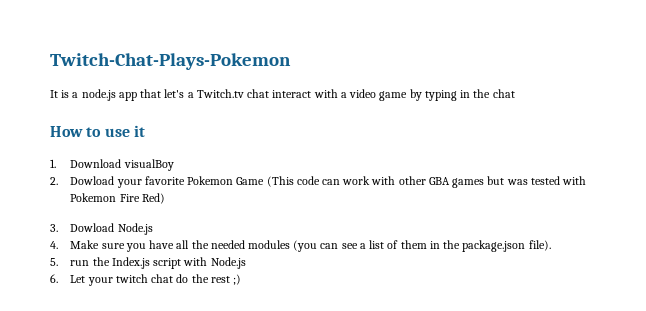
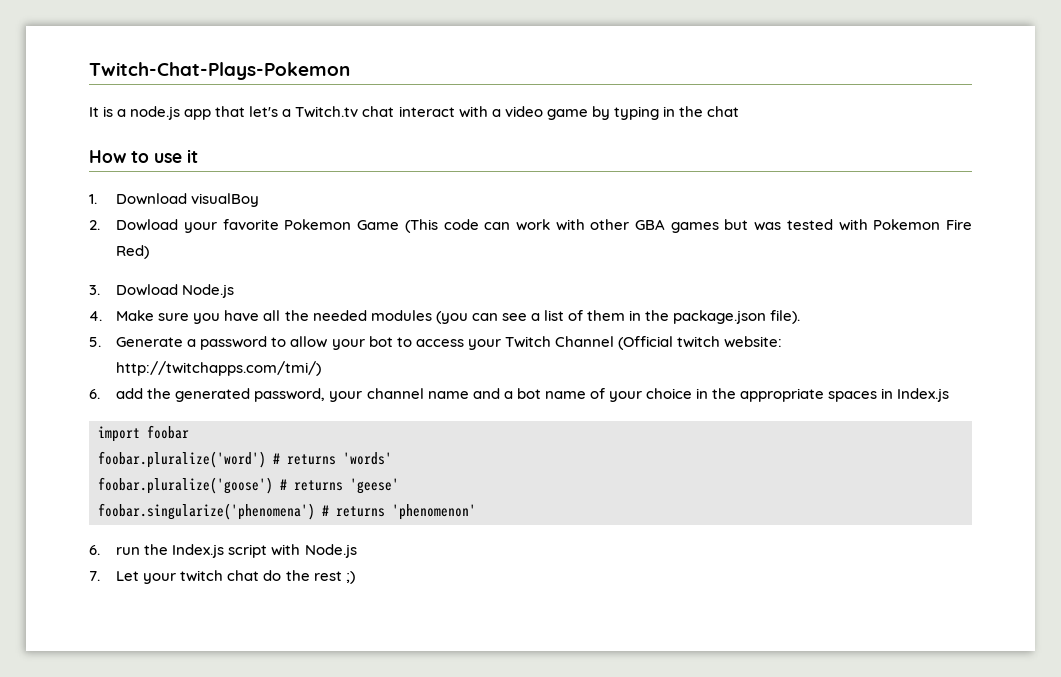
(58, 262) none -> [116,336,782,350] [116,361,322,376] [89,388,950,402] [98,425,189,442] [98,451,392,468] [98,477,399,494] [98,503,476,520] [89,545,100,555] Generate a password to allow your bot to access your Twitch Channel (Official twitch website: http://twitchapps.com/tmi/) // 6. add the generated password, your channel name and a bot name of your choice in the appropriate spaces in Index.js // import foobar // foobar.pluralize('word') # returns 'words' // foobar.pluralize('goose') # returns 'geese' // foobar.singularize('phenomena') # returns 'phenomenon' // 6.
[50,274,58,283] 6. -> [89,571,100,581] 7.

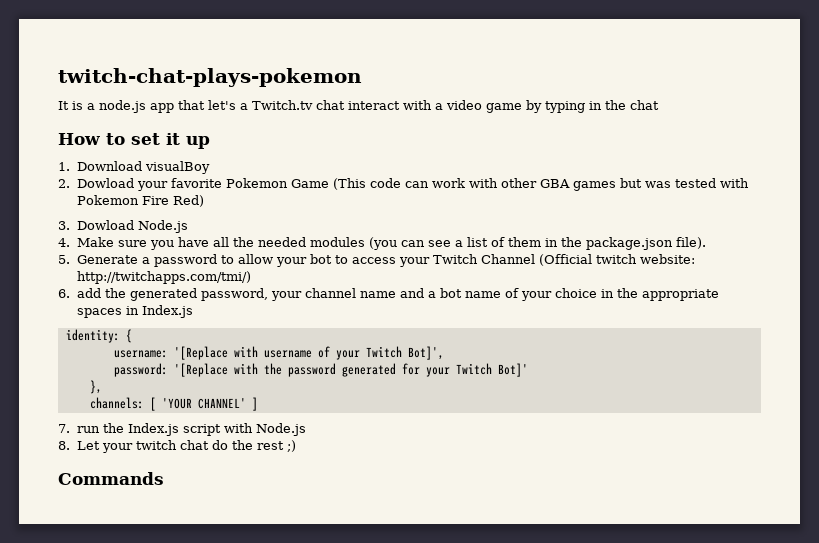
[89,62,350,80] Twitch-Chat-Plays-Pokemon -> [58,68,362,87] twitch-chat-plays-pokemon
[154,153,182,163] use -> [131,133,160,145] set
(198, 156) none -> [186,136,210,149] up
[98,425,189,442] [98,451,392,468] [98,477,399,494] [98,503,476,520] [89,545,100,555] import foobar // foobar.pluralize('word') # returns 'words' // foobar.pluralize('goose') # returns 'geese' // foobar.singularize('phenomena') # returns 'phenomenon' // 6. -> [65,329,132,343] [113,346,444,360] [113,363,528,377] [89,380,102,394] [89,397,258,411] [58,424,70,433] identity: { // username: '[Replace with username of your Twitch Bot]', // password: '[Replace with the password generated for your Twitch Bot]' // }, // channels: [ 'YOUR CHANNEL' ] // 7.
[89,571,100,581] 7. -> [58,441,70,450] 8.
(355, 577) none -> [58,472,164,485] // Commands

